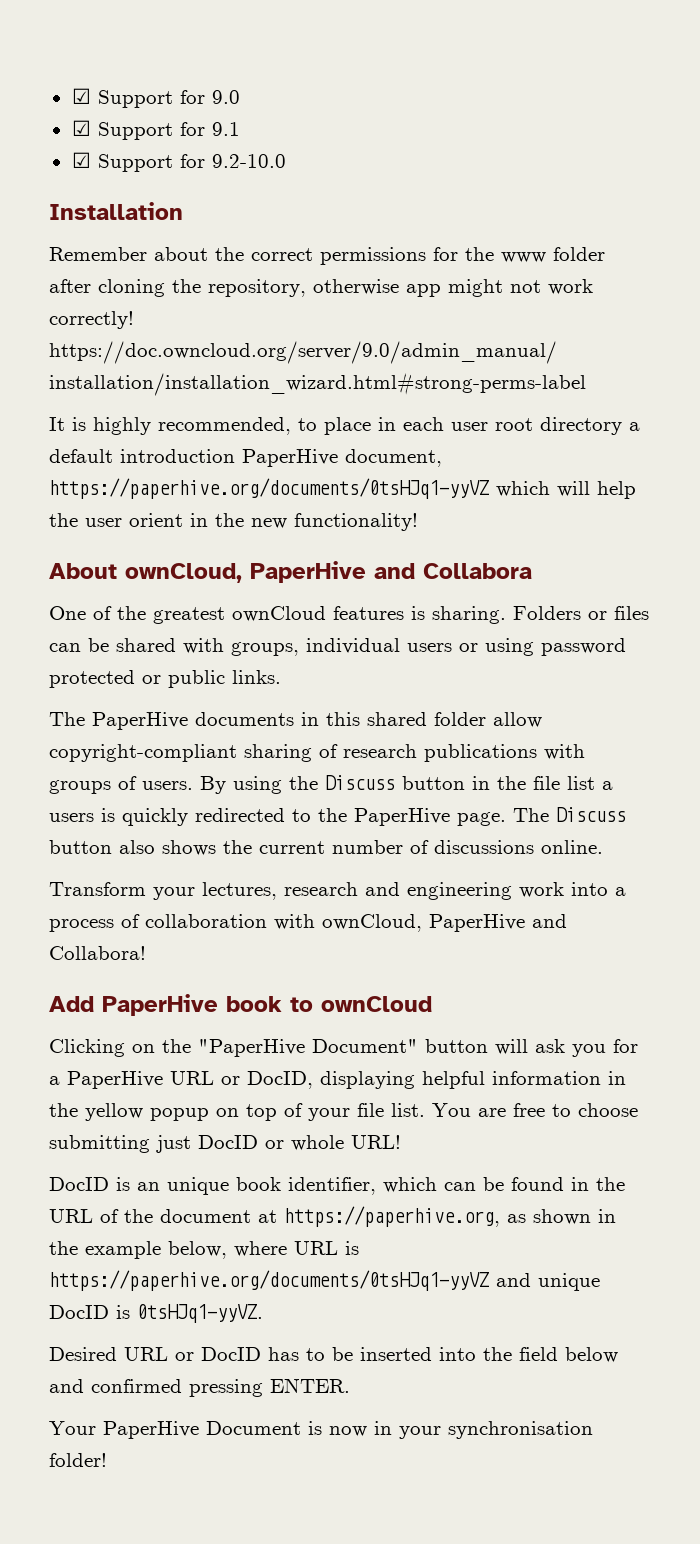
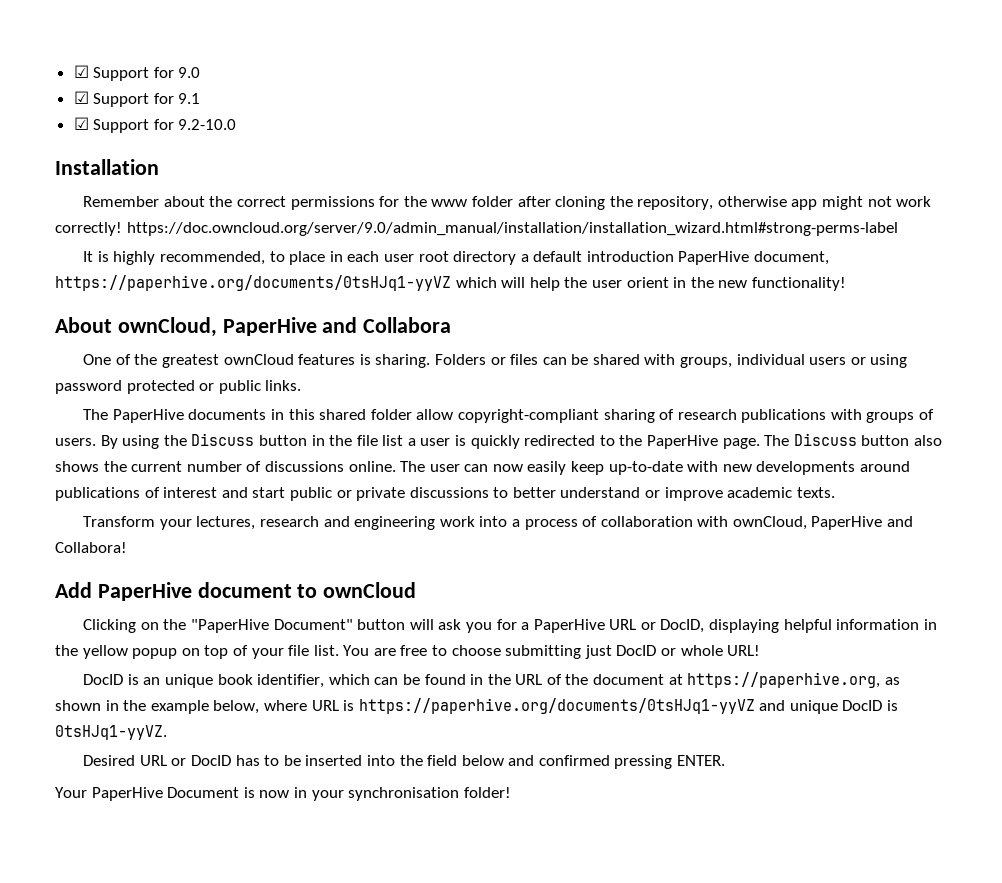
[49,813,94,822] users -> [420,438,451,446] user
(603, 847) none -> [400,461,911,475] [55,487,835,501] The user can now easily keep up-to-date with new developments around publications of interest and start public or private discussions to better understand or improve academic texts.
[226,996,282,1012] book -> [197,582,292,598] document

